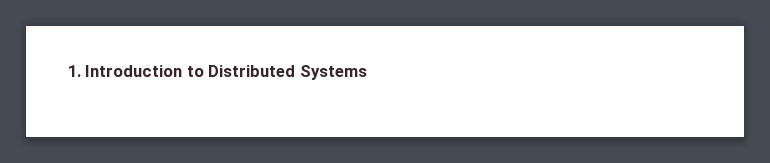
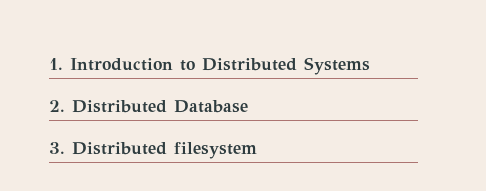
(367, 72) none -> [49,100,248,113] [49,142,257,159] // 2. Distributed Database // 3. Distributed filesystem

